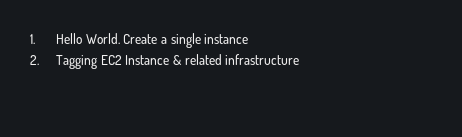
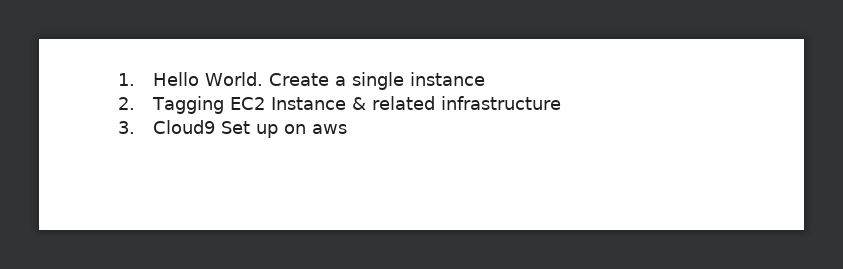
(300, 59) none -> [118,120,348,138] // 3. Cloud9 Set up on aws

